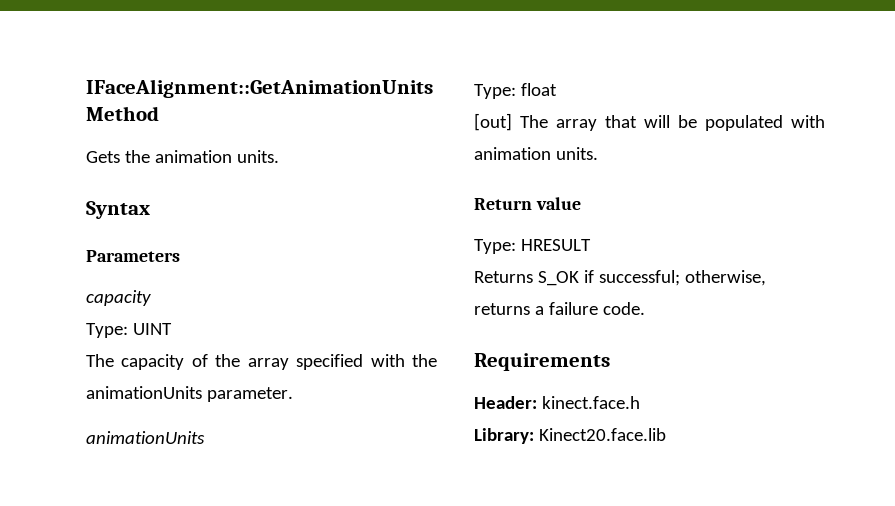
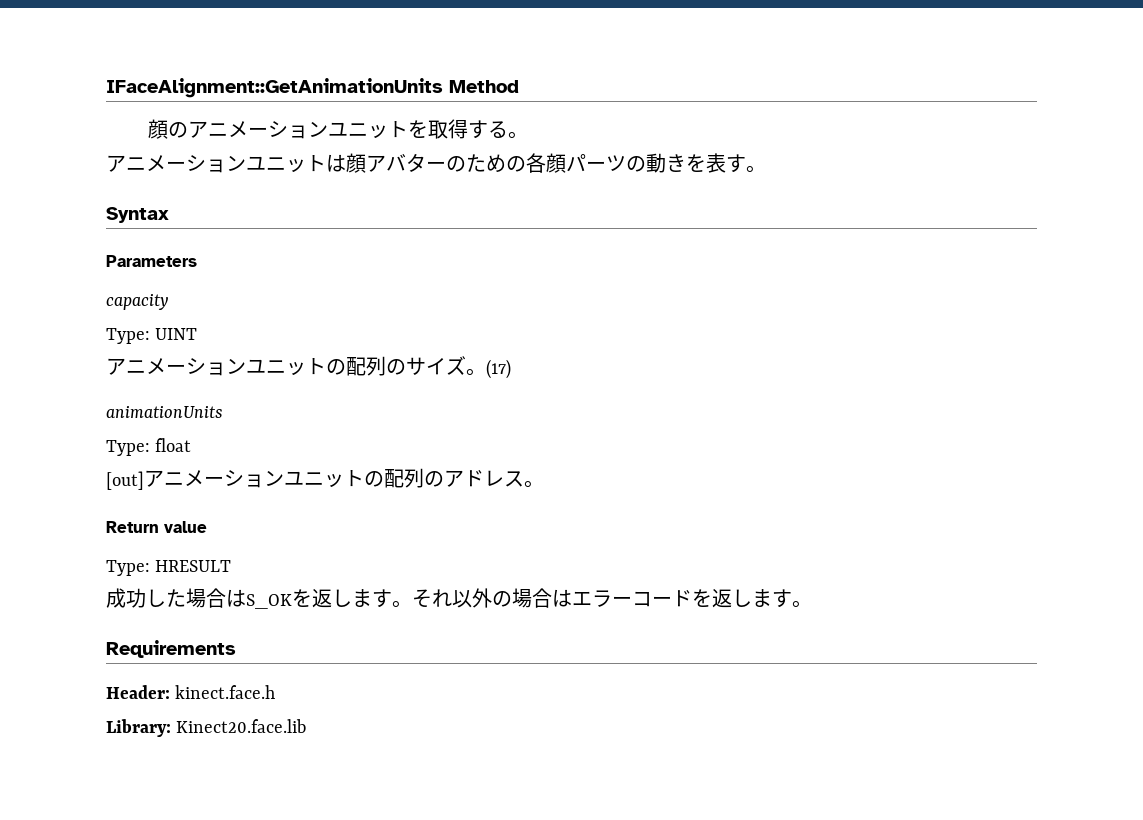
[86,150,279,163] Gets the animation units. -> [148,119,529,139] [106,153,766,173] 顔のアニメーションユニットを取得する。 // アニメーションユニットは顔アバターのための各顔パーツの動きを表す。
[86,354,437,370] [86,386,293,402] [86,431,205,444] [474,83,557,99] [474,113,825,131] [474,147,598,160] [474,197,581,210] [474,239,591,254] [474,270,766,286] [474,302,645,315] The capacity of the array specified with the animationUnits parameter. // animationUnits // Type: float // [out] The array that will be populated with animation units. // Return value // Type: HRESULT // Returns S_OK if successful; otherwise, returns a failure code. -> [106,356,511,379] [106,406,223,418] [106,438,192,456] [106,468,544,490] [106,521,207,533] [106,560,232,576] [106,588,812,609] アニメーションユニットの配列のサイズ。(17) // animationUnits // Type: float // [out]アニメーションユニットの配列のアドレス。 // Return value // Type: HRESULT // 成功した場合はS_OKを返します。それ以外の場合はエラーコードを返します。

